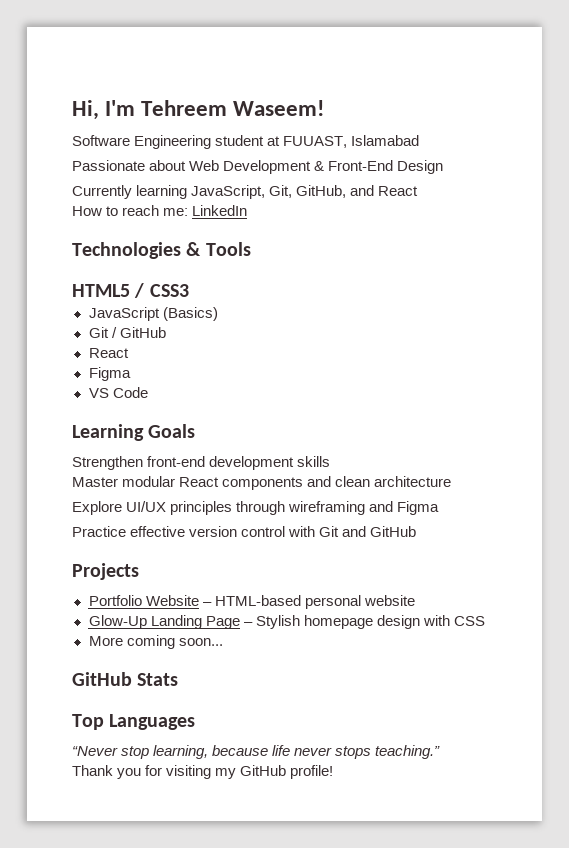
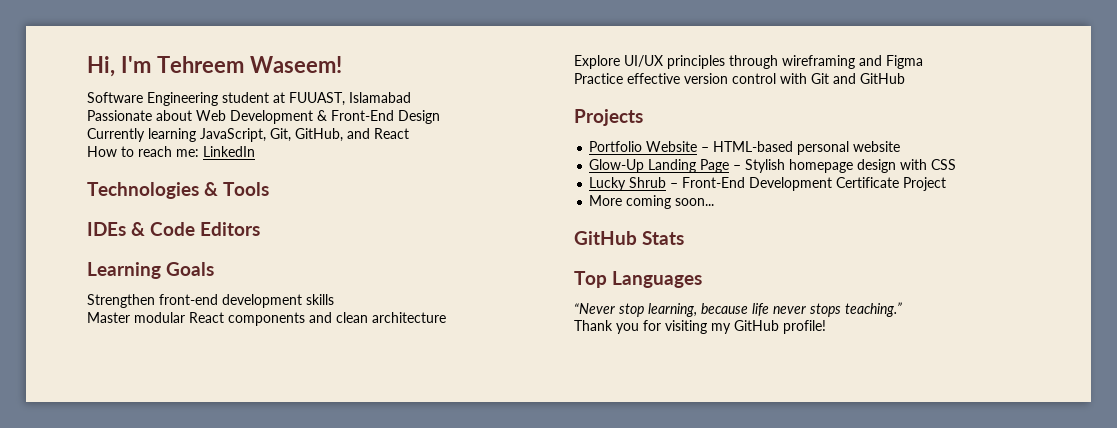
[72,283,189,298] [88,307,218,321] [88,327,166,338] [88,348,129,358] [88,367,131,381] [88,388,109,398] HTML5 / CSS3 // JavaScript (Basics) // Git / GitHub // React // Figma // VS -> [87,222,146,236] IDEs &
(148, 392) none -> [200,222,261,236] Editors
(485, 621) none -> [589,177,947,191] // Lucky Shrub – Front-End Development Certificate Project

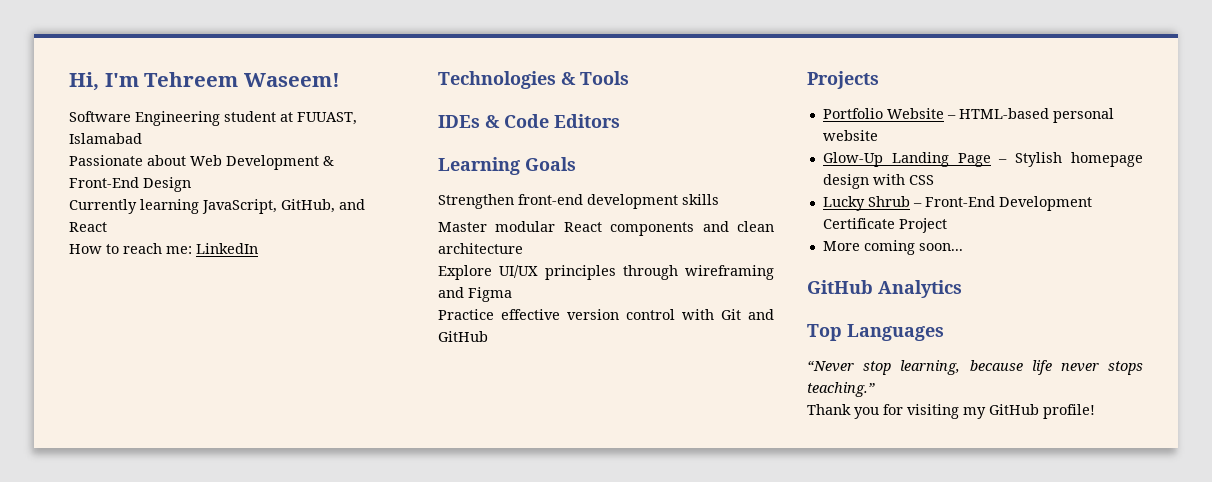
[270,128,291,142] Git, -> (277, 206) none
[642,231,685,245] Stats -> [878,280,962,298] Analytics

